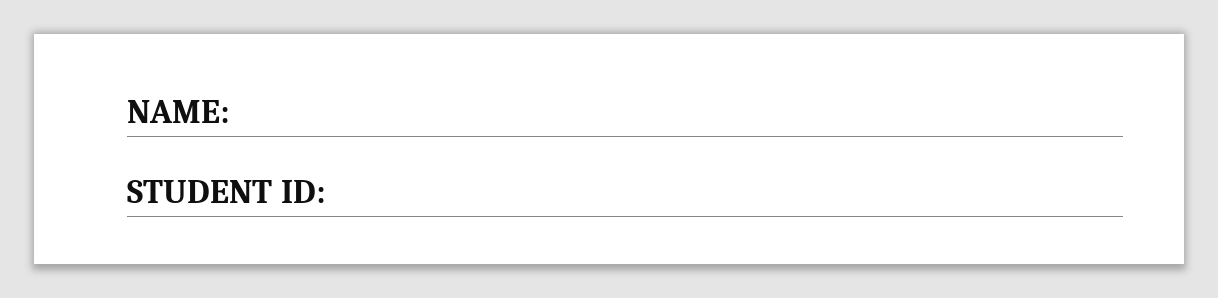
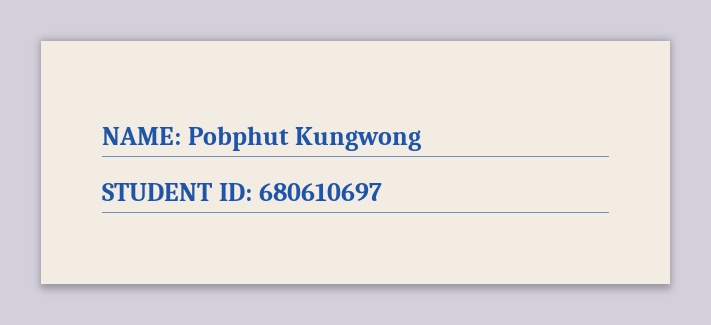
(230, 111) none -> [188,126,422,151] Pobphut Kungwong
(327, 191) none -> [259,183,383,201] 680610697

